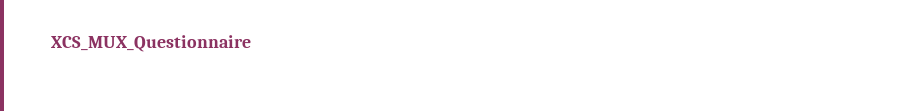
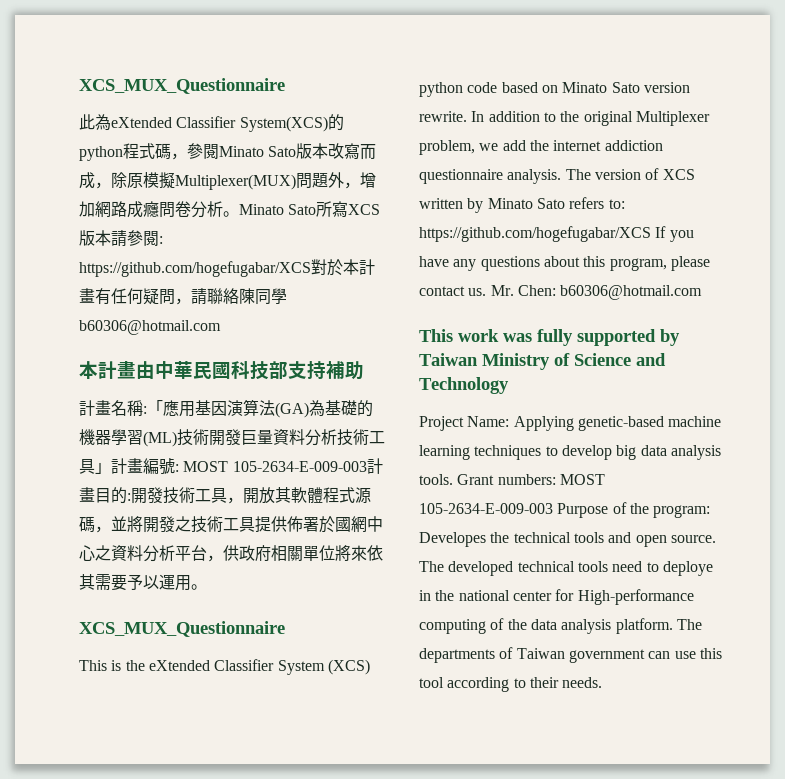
[51,35,251,52] XCS_MUX_Questionnaire -> [79,78,285,94] [79,114,344,132] [79,143,377,161] [79,172,376,190] [79,201,381,218] [79,230,163,247] [79,259,375,277] [79,288,287,305] [79,320,221,335] [79,361,364,380] [79,399,373,418] [79,429,385,447] [79,458,383,475] [79,487,371,504] [79,516,383,533] [79,545,383,562] [79,574,207,591] [79,621,285,637] [79,659,370,675] [419,82,690,97] [419,111,710,126] [419,140,663,155] [419,168,695,184] [419,197,625,213] [419,226,694,242] [419,256,710,271] [419,285,703,300] [419,329,680,346] [419,353,666,370] [419,377,509,394] [419,416,722,431] [419,445,721,460] [419,474,605,485] [419,502,711,518] [419,532,716,547] [419,561,713,576] [419,589,694,605] [419,618,702,634] [419,647,722,663] [419,677,603,692] XCS_MUX_Questionnaire // 此為eXtended Classifier System(XCS)的python程式碼，參閱Minato Sato版本改寫而成，除原模擬Multiplexer(MUX)問題外，增加網路成癮問卷分析。Minato Sato所寫XCS版本請參閱: https://github.com/hogefugabar/XCS對於本計畫有任何疑問，請聯絡陳同學b60306@hotmail.com // 本計畫由中華民國科技部支持補助 // 計畫名稱:「應用基因演算法(GA)為基礎的機器學習(ML)技術開發巨量資料分析技術工具」計畫編號: MOST 105-2634-E-009-003計畫目的:開發技術工具，開放其軟體程式源碼，並將開發之技術工具提供佈署於國網中心之資料分析平台，供政府相關單位將來依其需要予以運用。 // XCS_MUX_Questionnaire // This is the eXtended Classifier System (XCS) python code based on Minato Sato version rewrite. In addition to the original Multiplexer problem, we add the internet addiction questionnaire analysis. The version of XCS written by Minato Sato refers to: https://github.com/hogefugabar/XCS If you have any questions about this program, please contact us. Mr. Chen: b60306@hotmail.com // This work was fully supported by Taiwan Ministry of Science and Technology // Project Name: Applying genetic-based machine learning techniques to develop big data analysis tools. Grant numbers: MOST 105-2634-E-009-003 Purpose of the program: Developes the technical tools and open source. The developed technical tools need to deploye in the national center for High-performance computing of the data analysis platform. The departments of Taiwan government can use this tool according to their needs.

